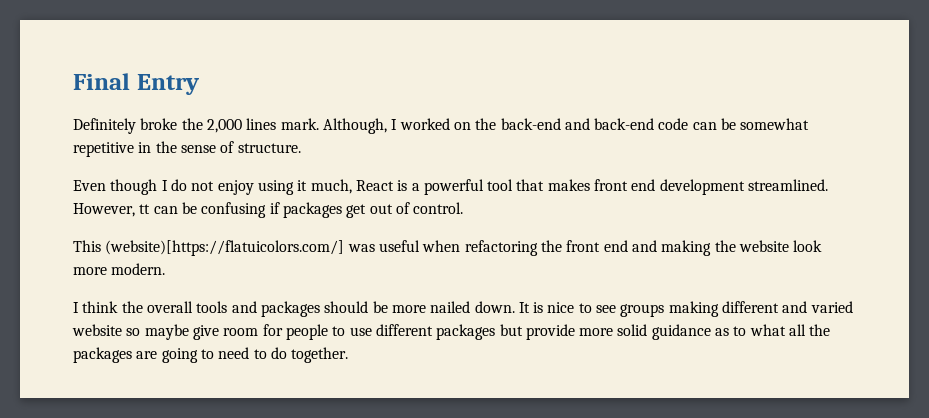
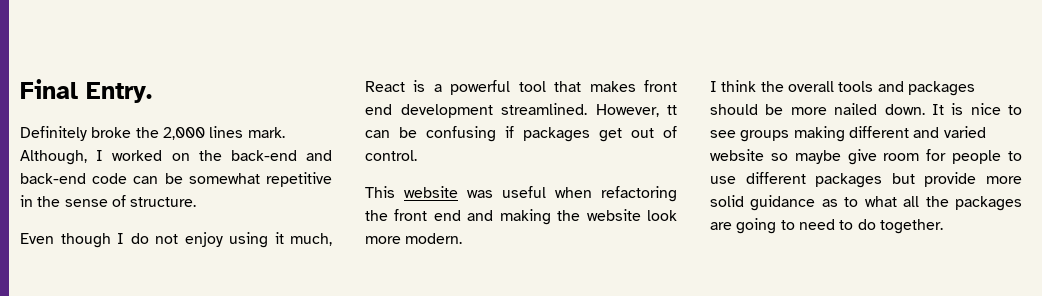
[136,74,200,95] Entry -> [86,82,152,103] Entry.
[105,240,345,256] (website)[https://flatuicolors.com/] -> [404,186,458,198] website

